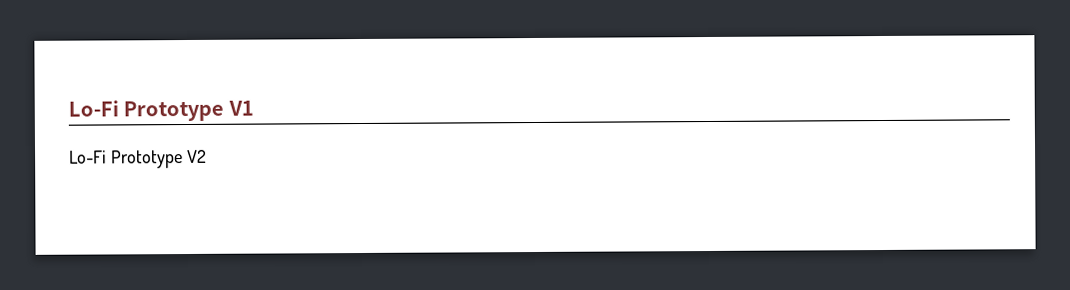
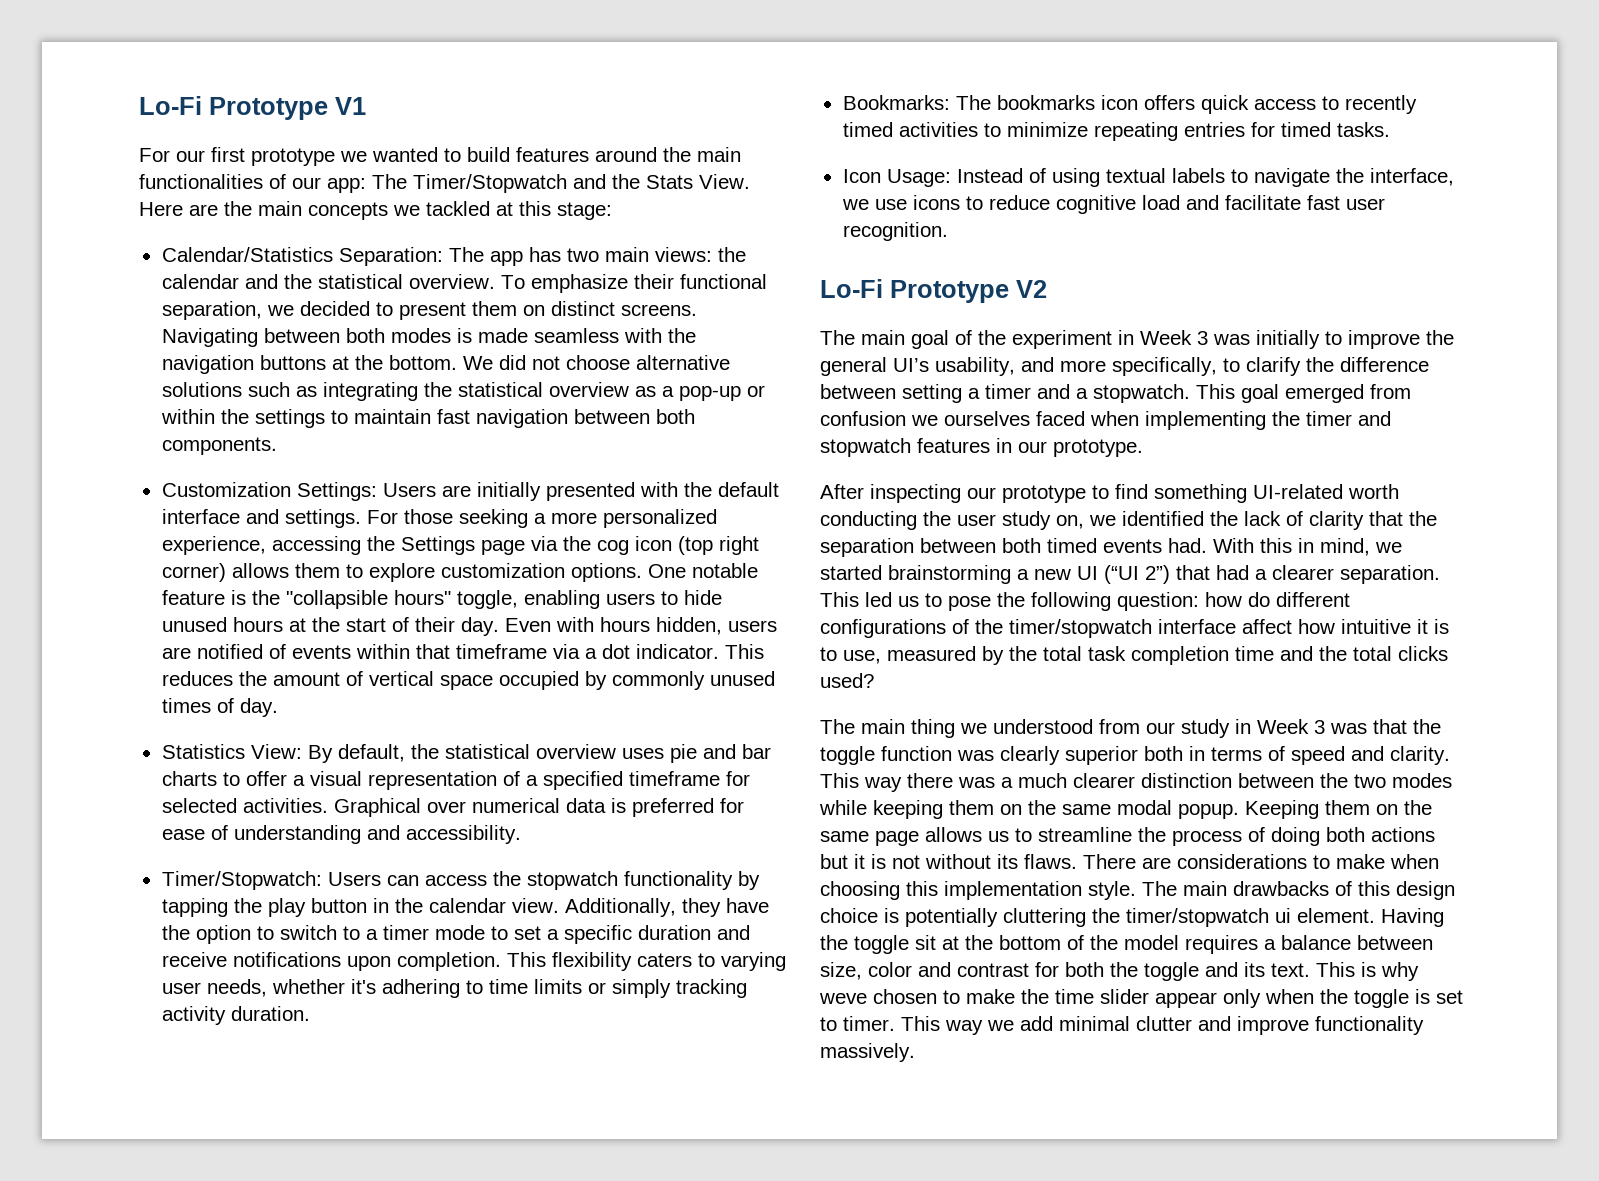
[69,149,207,169] Lo-Fi Prototype V2 -> [139,147,741,166] [139,174,750,193] [139,201,612,220] [161,247,746,266] [161,274,767,293] [161,301,697,320] [161,328,696,347] [161,355,730,374] [161,382,765,401] [160,409,695,428] [161,437,277,455] [161,482,779,501] [161,509,717,528] [161,536,759,555] [161,563,758,582] [161,590,722,609] [161,617,777,636] [161,644,764,659] [161,671,775,690] [161,698,278,717] [161,744,771,763] [161,771,750,790] [161,798,744,817] [161,825,521,844] [161,871,760,890] [161,898,769,917] [161,925,750,944] [161,952,786,971] [161,979,747,998] [161,1006,310,1025] [842,95,1417,114] [842,122,1390,141] [842,168,1454,187] [841,195,1385,214] [842,222,948,241] [820,279,1047,303] [820,330,1454,349] [820,357,1429,376] [820,384,1411,403] [820,411,1391,430] [820,438,1143,457] [820,484,1399,503] [820,511,1437,530] [820,538,1402,557] [820,565,1440,584] [820,592,1350,611] [820,619,1449,638] [820,646,1448,665] [820,673,874,688] [820,719,1441,738] [820,746,1450,765] [820,773,1452,792] [819,800,1432,819] [820,827,1435,846] [820,854,1439,869] [820,881,1455,900] [820,908,1444,927] [820,935,1433,954] [820,962,1419,981] [819,989,1463,1008] [820,1016,1424,1035] [820,1043,915,1062] For our first prototype we wanted to build features around the main functionalities of our app: The Timer/Stopwatch and the Stats View. Here are the main concepts we tackled at this stage: // Calendar/Statistics Separation: The app has two main views: the calendar and the statistical overview. To emphasize their functional separation, we decided to present them on distinct screens. Navigating between both modes is made seamless with the navigation buttons at the bottom. We did not choose alternative solutions such as integrating the statistical overview as a pop-up or within the settings to maintain fast navigation between both components. // Customization Settings: Users are initially presented with the default interface and settings. For those seeking a more personalized experience, accessing the Settings page via the cog icon (top right corner) allows them to explore customization options. One notable feature is the "collapsible hours" toggle, enabling users to hide unused hours at the start of their day. Even with hours hidden, users are notified of events within that timeframe via a dot indicator. This reduces the amount of vertical space occupied by commonly unused times of day. // Statistics View: By default, the statistical overview uses pie and bar charts to offer a visual representation of a specified timeframe for selected activities. Graphical over numerical data is preferred for ease of understanding and accessibility. // Timer/Stopwatch: Users can access the stopwatch functionality by tapping the play button in the calendar view. Additionally, they have the option to switch to a timer mode to set a specific duration and receive notifications upon completion. This flexibility caters to varying user needs, whether it's adhering to time limits or simply tracking activity duration. // Bookmarks: The bookmarks icon offers quick access to recently timed activities to minimize repeating entries for timed tasks. // Icon Usage: Instead of using textual labels to navigate the interface, we use icons to reduce cognitive load and facilitate fast user recognition. // Lo-Fi Prototype V2 // The main goal of the experiment in Week 3 was initially to improve the general UI’s usability, and more specifically, to clarify the difference between setting a timer and a stopwatch. This goal emerged from confusion we ourselves faced when implementing the timer and stopwatch features in our prototype. // After inspecting our prototype to find something UI-related worth conducting the user study on, we identified the lack of clarity that the separation between both timed events had. With this in mind, we started brainstorming a new UI (“UI 2”) that had a clearer separation. This led us to pose the following question: how do different configurations of the timer/stopwatch interface affect how intuitive it is to use, measured by the total task completion time and the total clicks used? // The main thing we understood from our study in Week 3 was that the toggle function was clearly superior both in terms of speed and clarity. This way there was a much clearer distinction between the two modes while keeping them on the same modal popup. Keeping them on the same page allows us to streamline the process of doing both actions but it is not without its flaws. There are considerations to make when choosing this implementation style. The main drawbacks of this design choice is potentially cluttering the timer/stopwatch ui element. Having the toggle sit at the bottom of the model requires a balance between size, color and contrast for both the toggle and its text. This is why weve chosen to make the time slider appear only when the toggle is set to timer. This way we add minimal clutter and improve functionality massively.

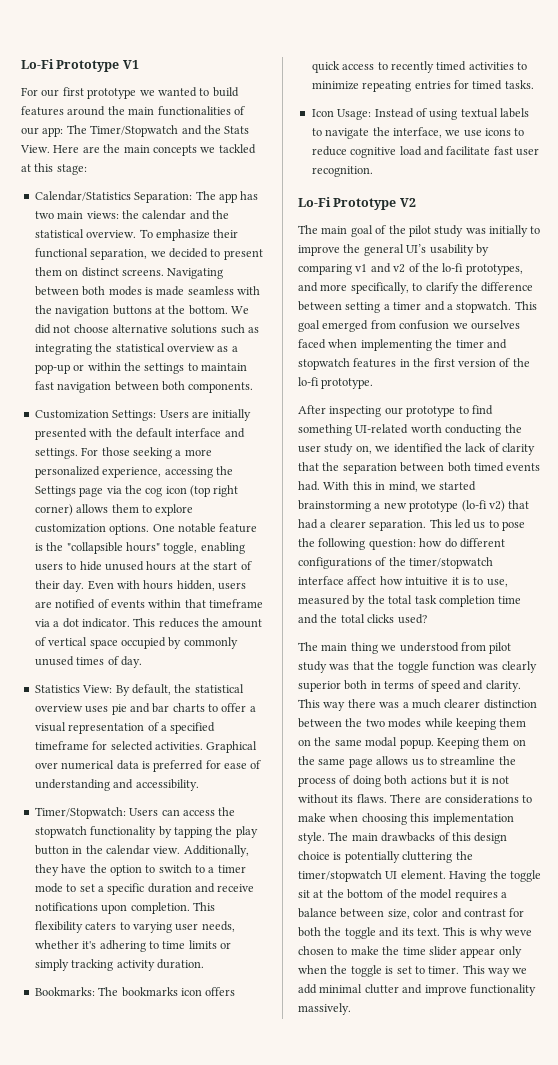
[1012,330,1208,349] experiment in Week 3 -> [408,225,464,237] pilot study
[935,357,1015,376] usability, -> [429,244,489,256] [298,263,523,275] usability by comparing v1 and v2 of the lo-fi prototypes,
[1018,441,1047,453] our -> [413,358,530,367] [298,377,319,386] the first version of the lo-fi
[1077,565,1170,584] UI (“UI 2”) -> [409,500,505,512] prototype (lo-fi v2)
[1146,719,1325,738] our study in Week 3 -> [489,642,512,654] [298,661,327,673] pilot study
[1275,908,1291,923] ui -> [385,871,398,879] UI

